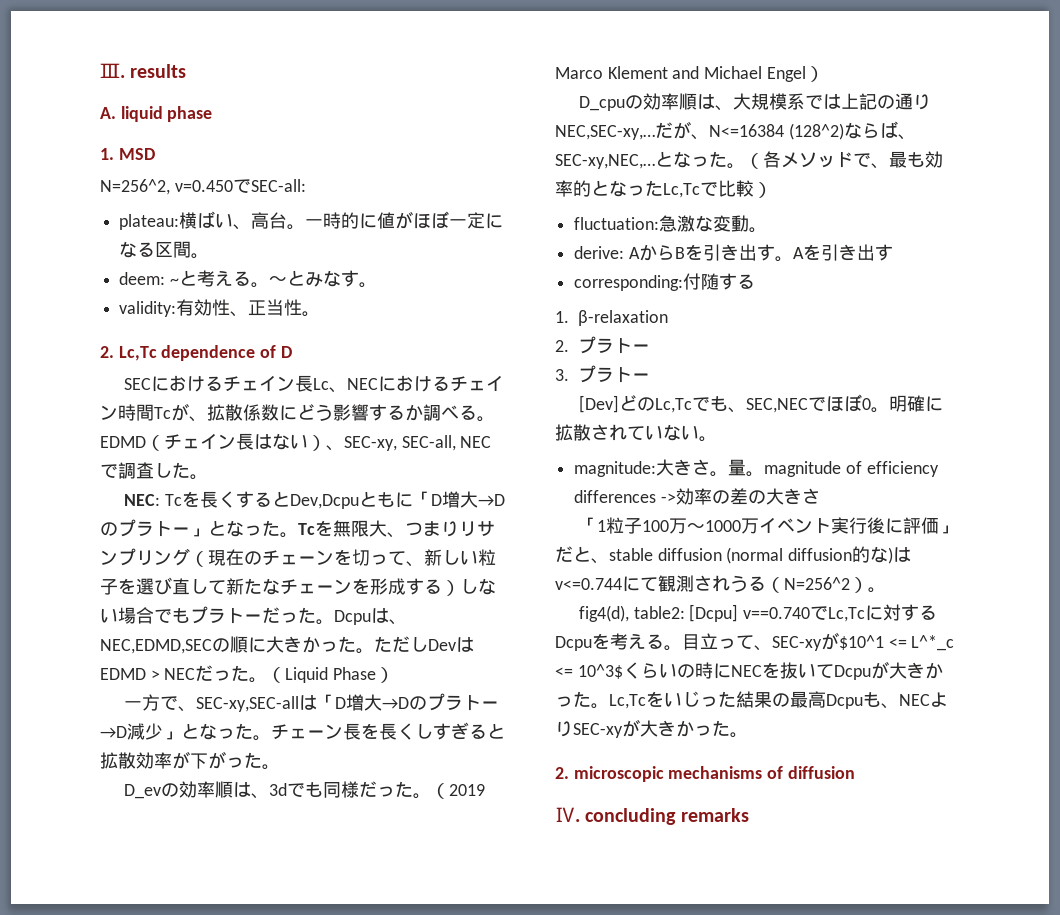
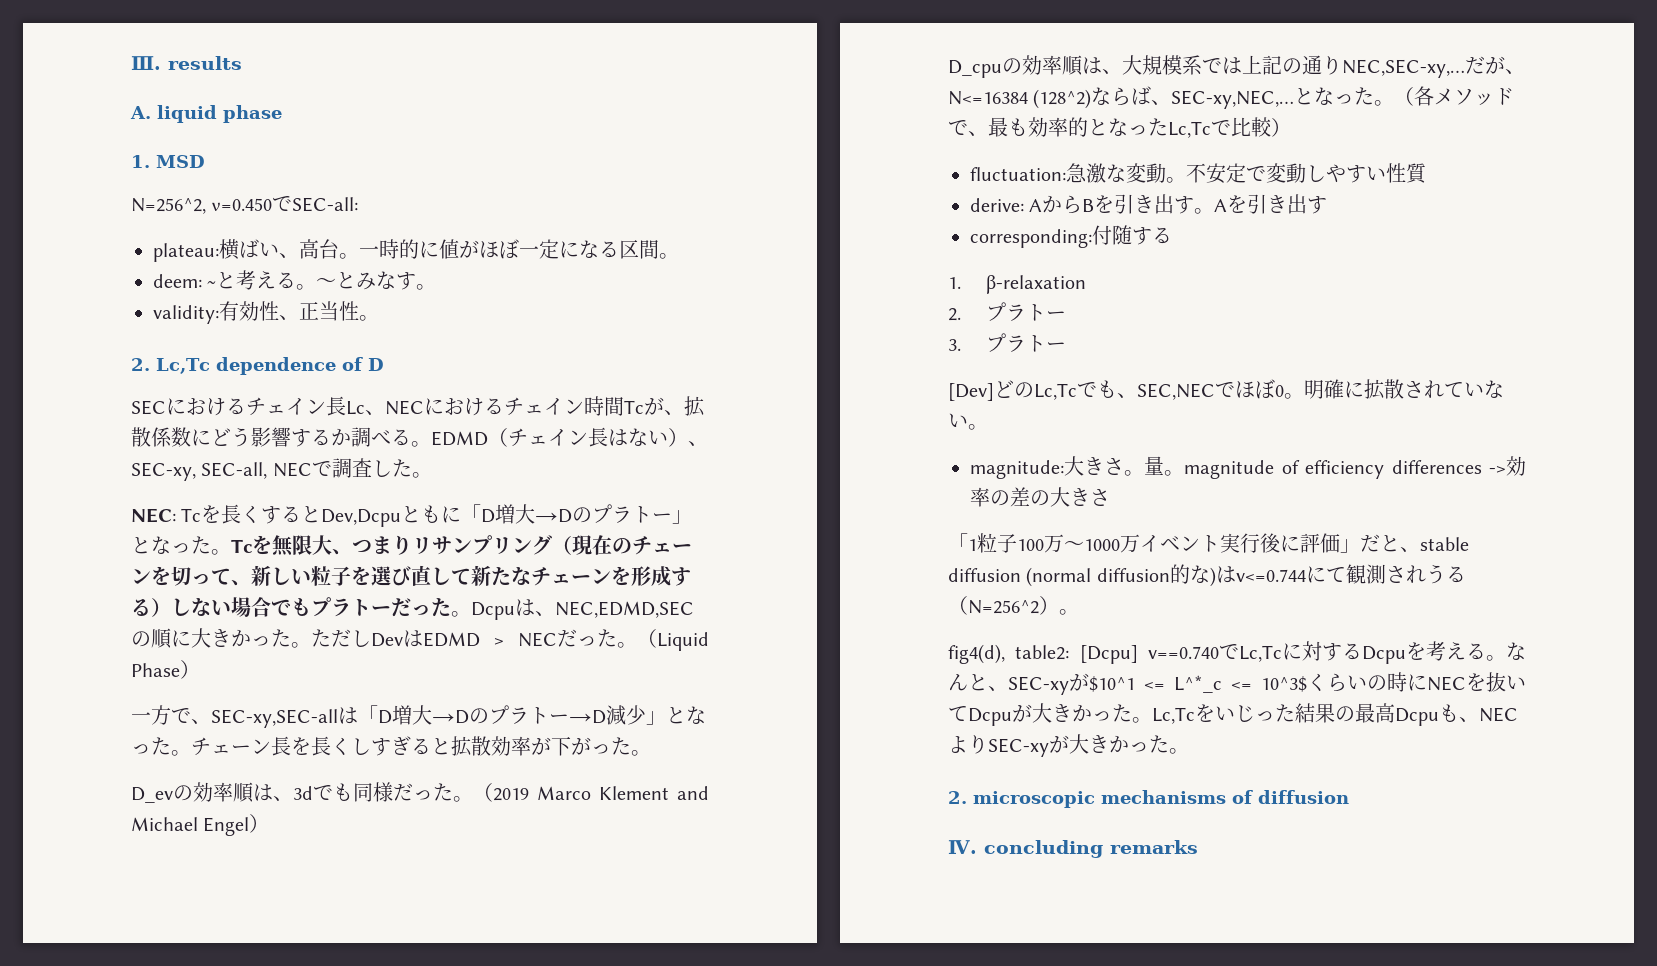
(768, 230) none -> [1186,163,1427,184] 不安定で変動しやすい性質
[682,633,754,650] 目立って -> [1506,642,1526,660] [948,673,988,691] なんと

